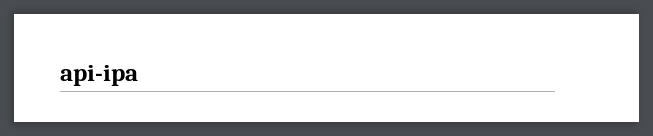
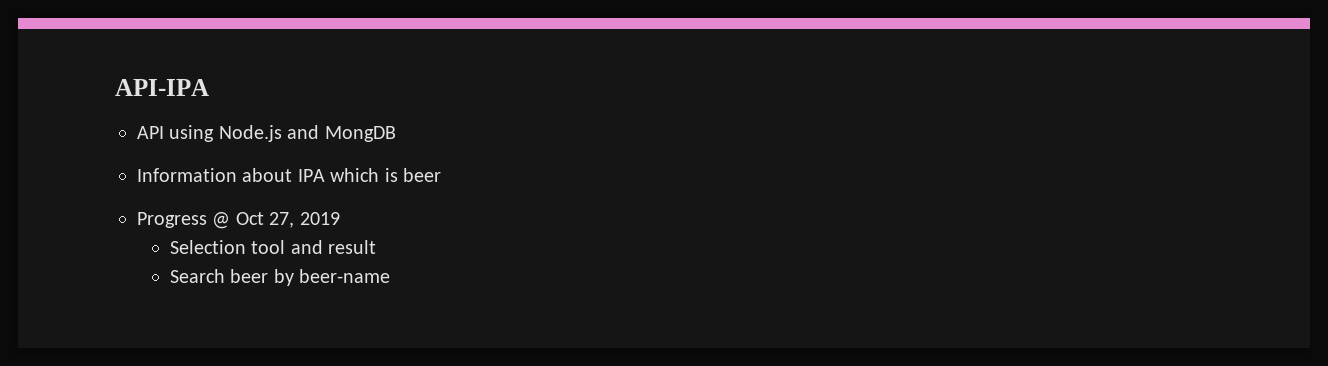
[60,65,138,86] api-ipa -> [115,79,209,96] [137,125,396,142] [137,168,441,182] [137,212,340,229] [169,240,377,254] [169,269,391,286] API-IPA // API using Node.js and MongDB // Information about IPA which is beer // Progress @ Oct 27, 2019 // Selection tool and result // Search beer by beer-name

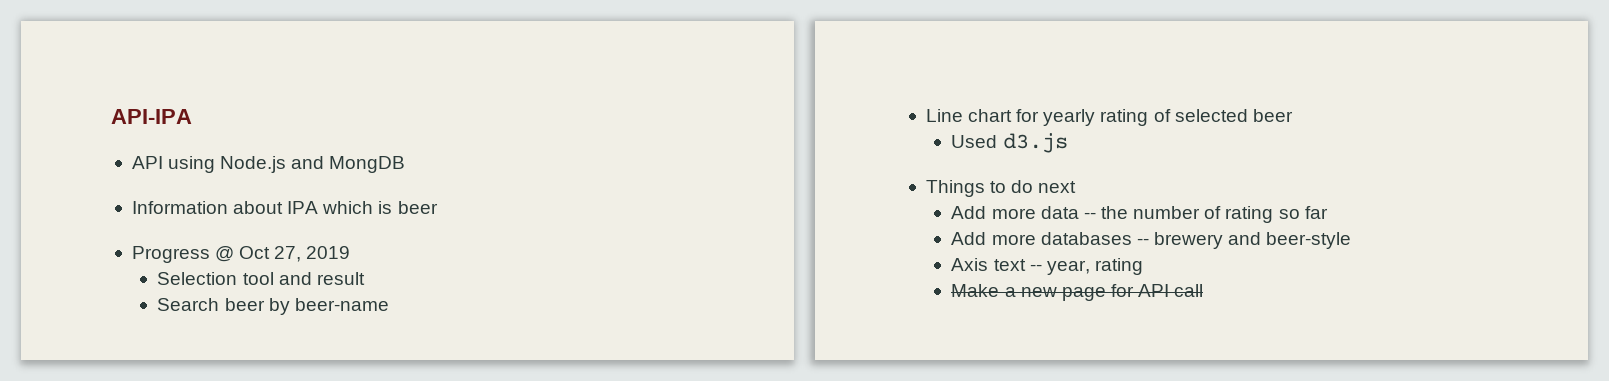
(391, 276) none -> [925,109,1293,126] [951,133,1068,153] [925,180,1077,197] [951,206,1328,223] [951,232,1352,249] [951,258,1143,275] [951,284,1204,301] // Line chart for yearly rating of selected beer // Used d3.js // Things to do next // Add more data -- the number of rating so far // Add more databases -- brewery and beer-style // Axis text -- year, rating // Make a new page for API call

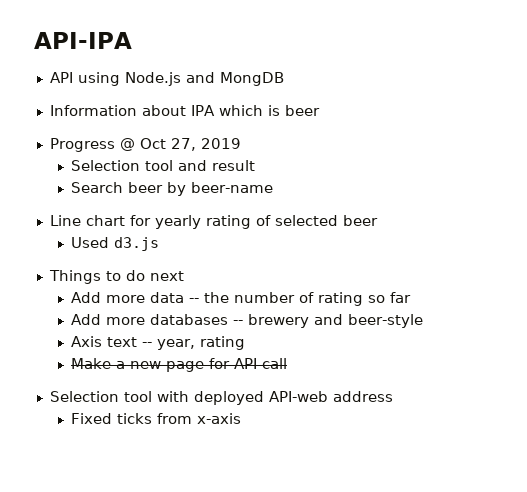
(1204, 290) none -> [49,391,393,405] [70,413,241,424] // Selection tool with deployed API-web address // Fixed ticks from x-axis

